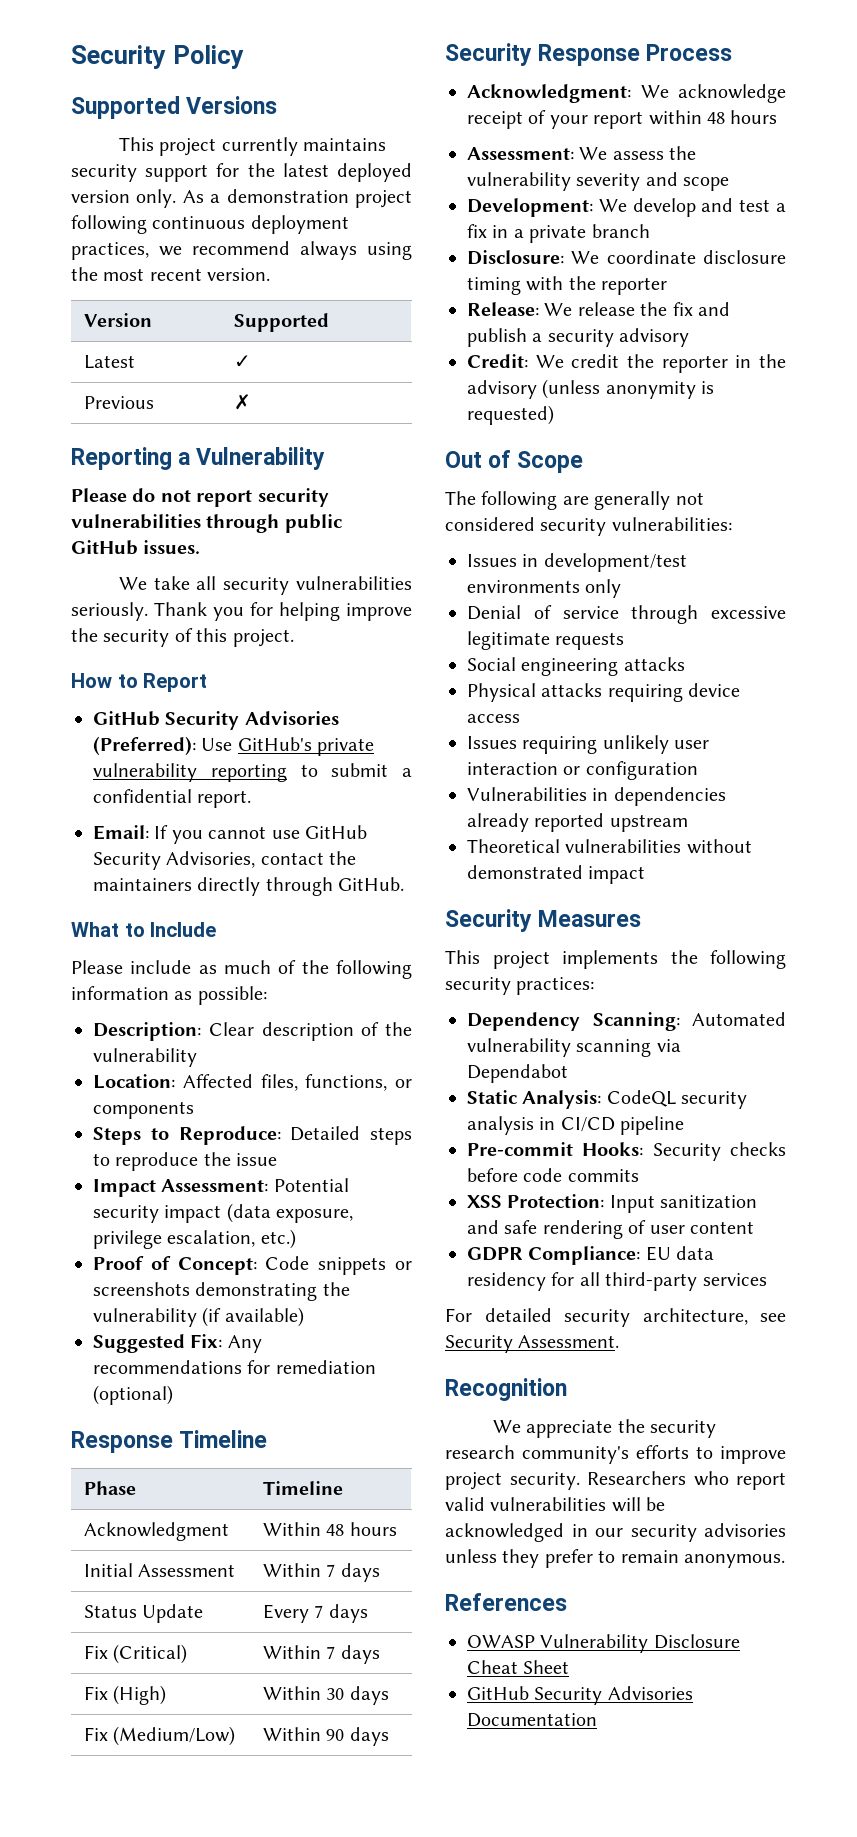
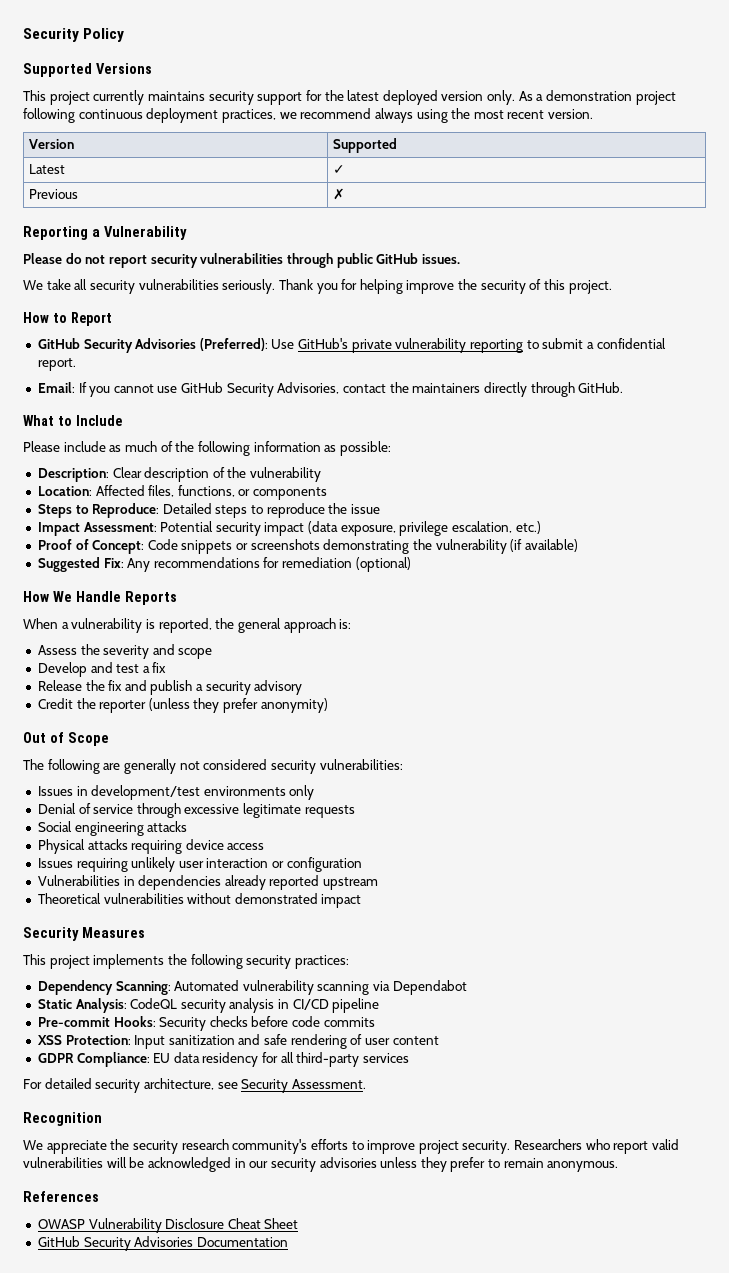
[71,1430,268,1453] [83,1481,136,1495] [262,1481,343,1495] [83,1522,229,1541] [262,1522,397,1536] [83,1563,236,1577] [262,1563,380,1582] [83,1604,204,1623] [262,1604,368,1623] [83,1644,188,1664] [262,1645,380,1664] [83,1685,167,1705] [262,1686,389,1705] [83,1726,236,1746] [262,1727,389,1746] [445,43,733,66] [467,84,786,103] [467,110,778,129] [467,146,697,160] [467,172,571,191] Response Timeline // Phase | Timeline // Acknowledgment | Within 48 hours // Initial Assessment | Within 7 days // Status Update | Every 7 days // Fix (Critical) | Within 7 days // Fix (High) | Within 30 days // Fix (Medium/Low) | Within 90 days // Security Response Process // Acknowledgment: We acknowledge receipt of your report within 48 hours // Assessment: We assess the vulnerability -> [23,591,177,605] [23,618,352,633] [37,644,100,655] How We Handle Reports // When a vulnerability is reported, the general approach is: // Assess the
[467,198,696,217] Development: We develop -> [37,662,87,677] Develop
[492,224,650,243] [467,250,786,265] [467,276,668,295] [467,302,635,316] in a private branch // Disclosure: We coordinate disclosure timing with the reporter // Release: We release -> [37,680,82,691] // Release
[467,354,786,373] [467,379,715,399] [467,405,554,425] Credit: We credit the reporter in the advisory (unless anonymity is requested) -> [37,698,328,713] Credit the reporter (unless they prefer anonymity)

